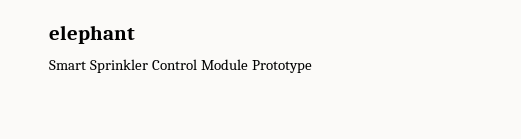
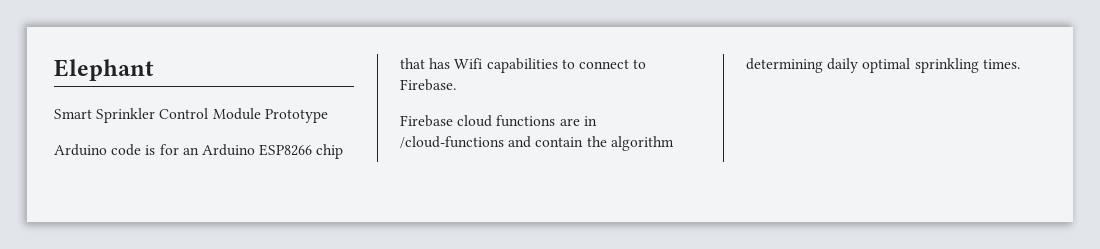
[49,25,135,44] elephant -> [54,59,154,81] Elephant
(312, 66) none -> [54,144,344,159] [400,58,647,73] [400,79,456,91] [400,115,597,127] [400,136,674,151] [746,58,1020,73] // Arduino code is for an Arduino ESP8266 chip that has Wifi capabilities to connect to Firebase. // Firebase cloud functions are in /cloud-functions and contain the algorithm determining daily optimal sprinkling times.

